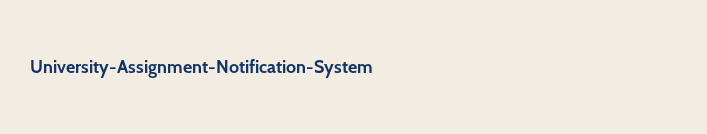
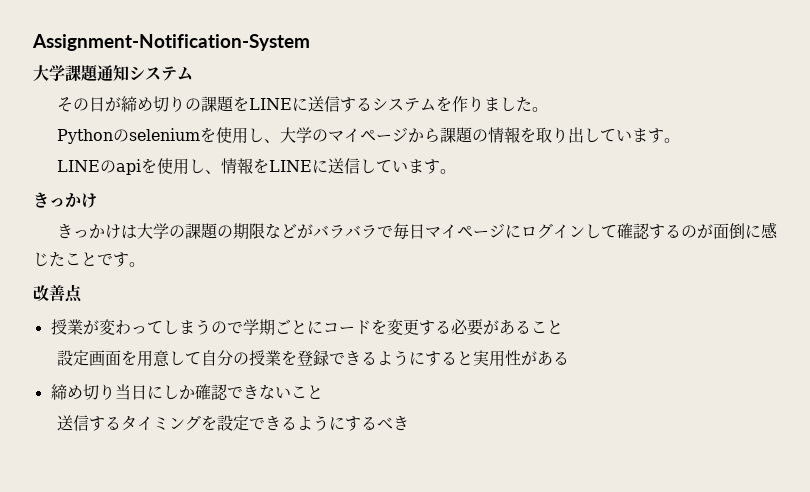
[30,59,373,78] University-Assignment-Notification-System -> [32,34,310,51] [33,64,193,82] [56,96,548,112] [56,127,680,144] [56,158,456,175] [33,192,97,208] [56,222,778,240] [33,252,145,267] [33,284,82,302] [50,319,563,336] [56,350,569,367] [50,384,323,400] [56,415,409,431] Assignment-Notification-System // 大学課題通知システム // その日が締め切りの課題をLINEに送信するシステムを作りました。 // Pythonのseleniumを使用し、大学のマイページから課題の情報を取り出しています。 // LINEのapiを使用し、情報をLINEに送信しています。 // きっかけ // きっかけは大学の課題の期限などがバラバラで毎日マイページにログインして確認するのが面倒に感じたことです。 // 改善点 // 授業が変わってしまうので学期ごとにコードを変更する必要があること // 設定画面を用意して自分の授業を登録できるようにすると実用性がある // 締め切り当日にしか確認できないこと // 送信するタイミングを設定できるようにするべき

